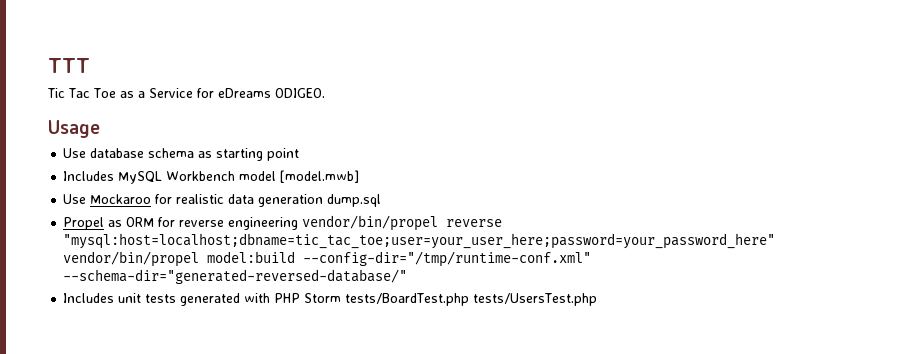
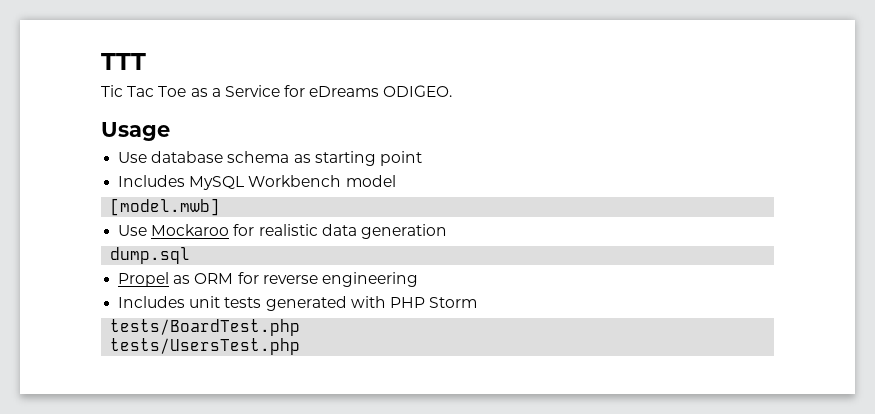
(277, 176) none -> (396, 181) //
(324, 200) none -> (447, 231) //
[302,215,503,231] [63,233,776,249] [63,251,592,267] [63,269,408,284] vendor/bin/propel reverse "mysql:host=localhost;dbname=tic_tac_toe;user=your_user_here;password=your_password_here" vendor/bin/propel model:build --config-dir="/tmp/runtime-conf.xml" --schema-dir="generated-reversed-database/" -> (418, 279) none
(342, 298) none -> (478, 302) //
(470, 299) none -> (301, 327) //

